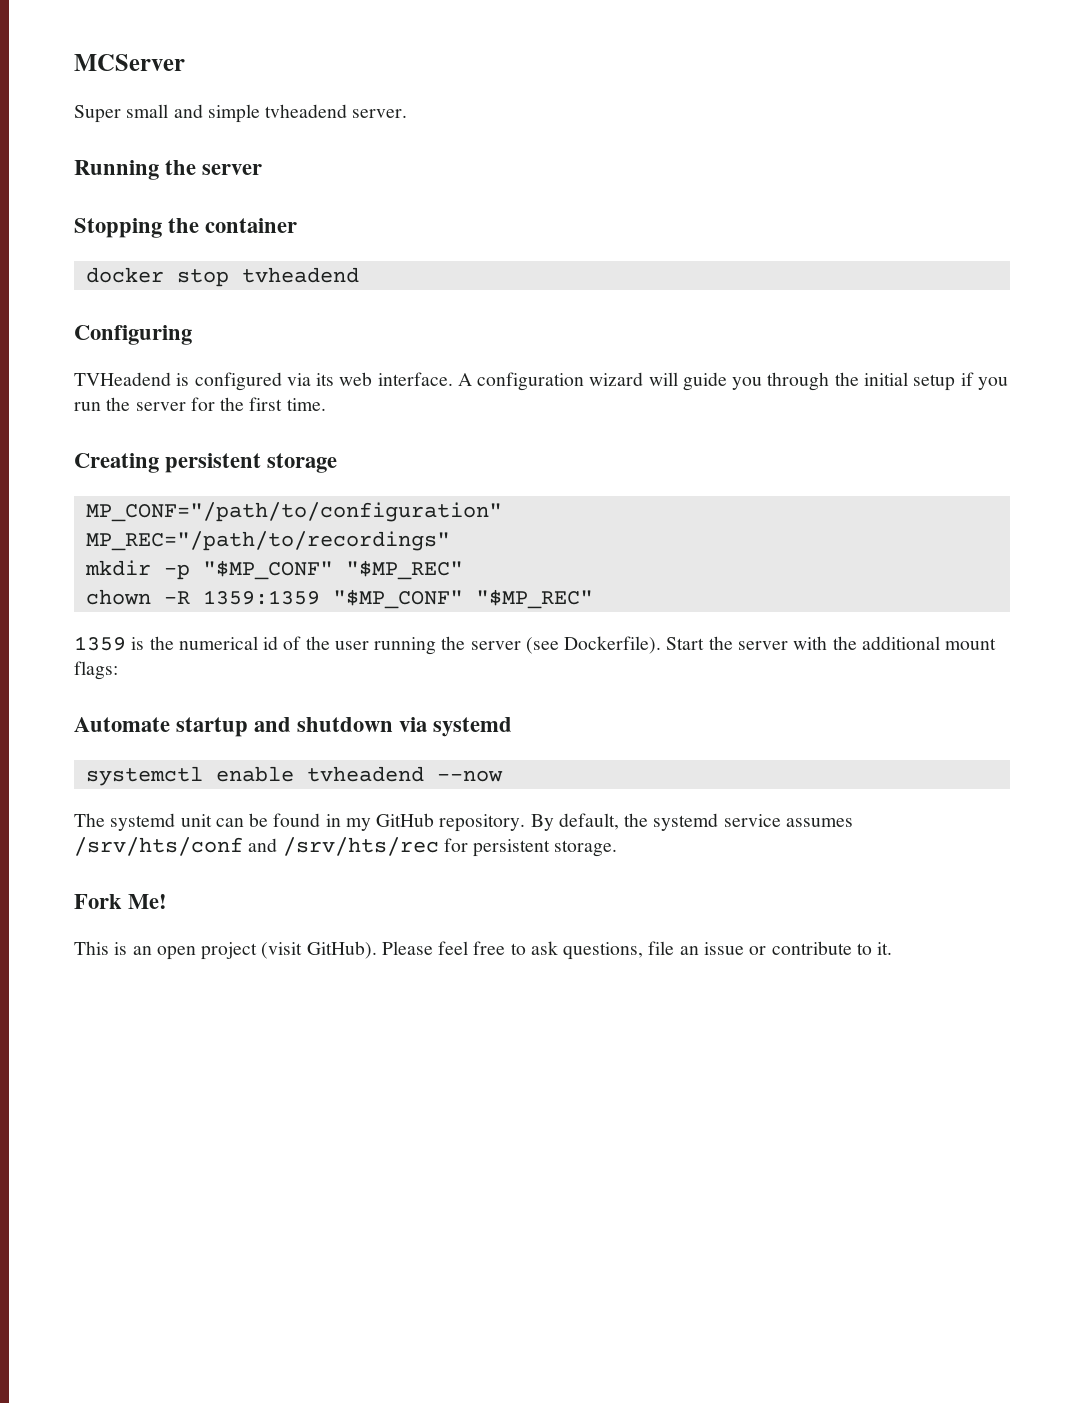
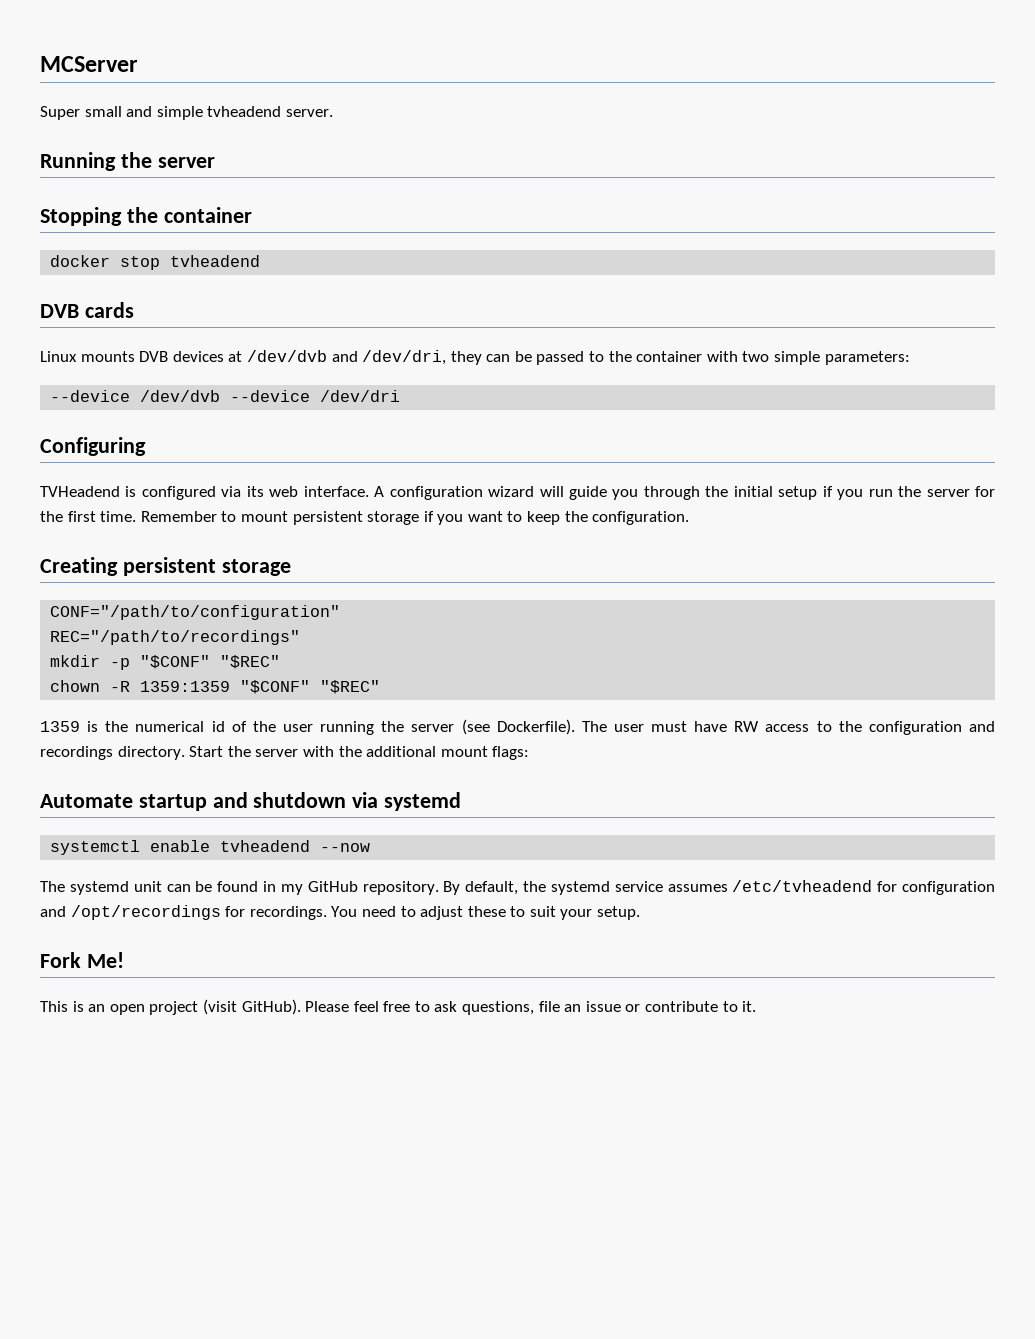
(359, 275) none -> [40,302,134,318] [40,350,910,365] [50,390,401,402] // DVB cards // Linux mounts DVB devices at /dev/dvb and /dev/dri, they can be passed to the container with two simple parameters: // --device /dev/dvb --device /dev/dri
(326, 404) none -> [140,511,690,525] Remember to mount persistent storage if you want to keep the configuration.
[85,502,502,522] [85,531,450,551] MP_CONF="/path/to/configuration" // MP_REC="/path/to/recordings" -> [50,605,341,620] [50,630,301,645] CONF="/path/to/configuration" // REC="/path/to/recordings"
[202,560,463,580] "$MP_CONF" "$MP_REC" -> [140,655,281,669] "$CONF" "$REC"
[332,589,593,609] "$MP_CONF" "$MP_REC" -> [240,680,381,694] "$CONF" "$REC"
(662, 645) none -> [581,721,995,735] [40,746,185,760] The user must have RW access to the configuration and recordings directory.
[74,837,618,857] /srv/hts/conf and /srv/hts/rec for persistent storage. -> [732,880,996,895] [40,905,641,920] /etc/tvheadend for configuration and /opt/recordings for recordings. You need to adjust these to suit your setup.

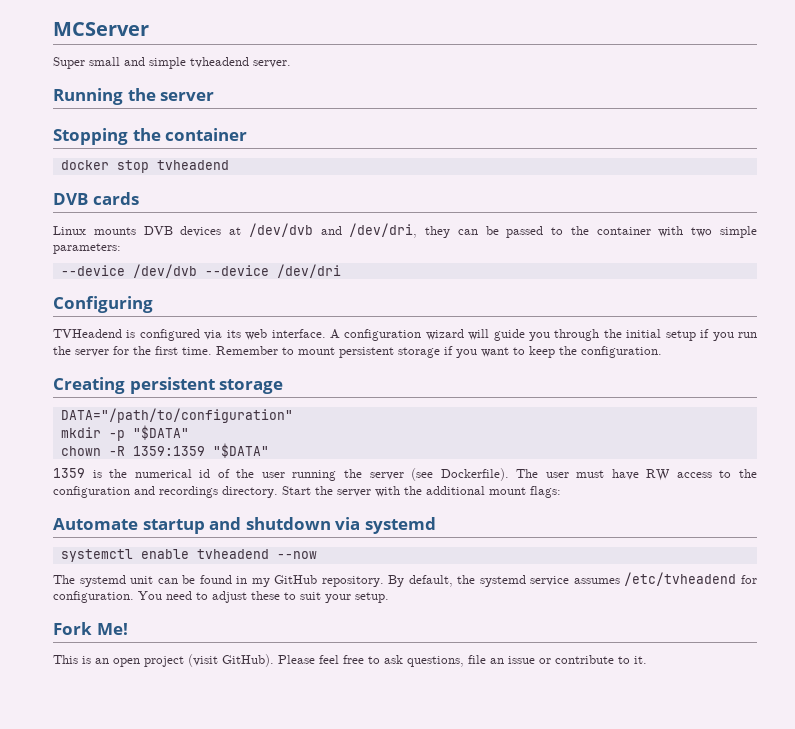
[50,605,341,620] [50,630,301,645] CONF="/path/to/configuration" // REC="/path/to/recordings" -> [60,408,293,423] DATA="/path/to/configuration"
[140,655,281,669] "$CONF" "$REC" -> [132,425,189,440] "$DATA"
[240,680,381,694] "$CONF" "$REC" -> [212,443,269,458] "$DATA"
[902,881,996,895] [40,905,327,920] configuration and /opt/recordings for recordings. -> [53,591,134,603] configuration.

